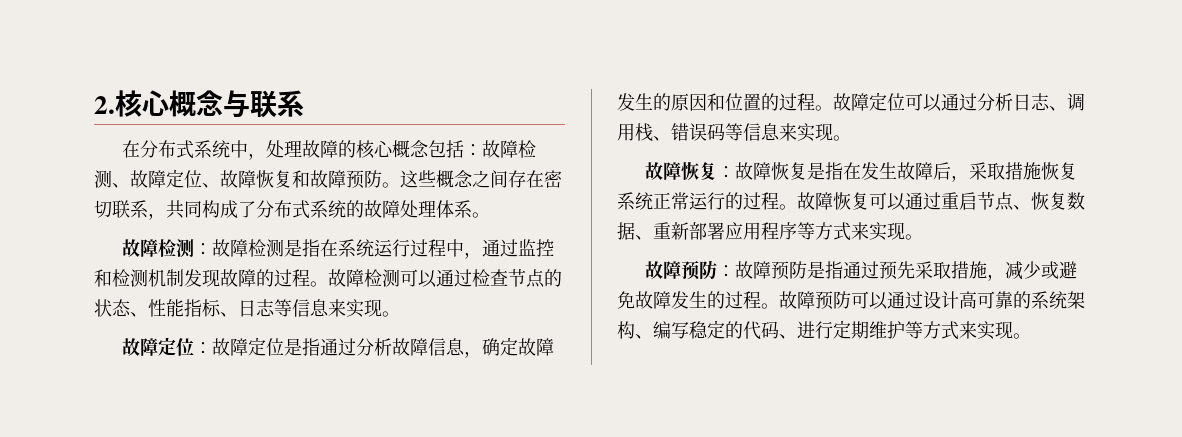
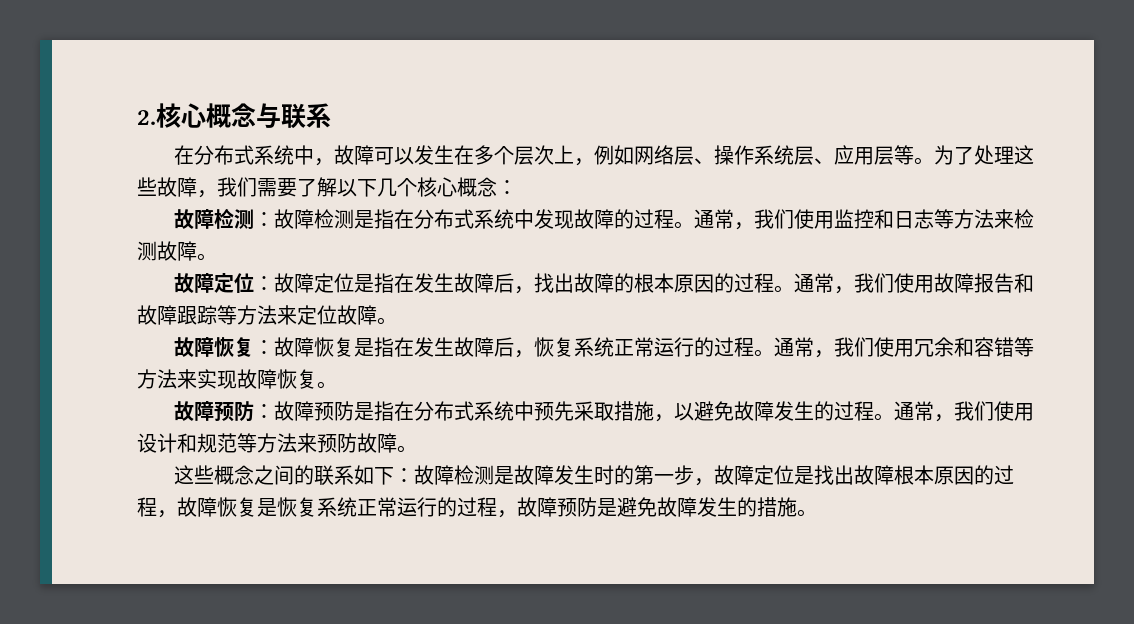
[266,140,537,159] [94,169,562,189] [94,200,490,220] 处理故障的核心概念包括：故障检测、故障定位、故障恢复和故障预防。这些概念之间存在密切联系，共同构成了分布式系统的故障处理体系。 -> [333,145,1034,166] [137,177,517,198] 故障可以发生在多个层次上，例如网络层、操作系统层、应用层等。为了处理这些故障，我们需要了解以下几个核心概念：
[338,239,555,259] [94,269,562,288] [94,299,382,318] 系统运行过程中，通过监控和检测机制发现故障的过程。故障检测可以通过检查节点的状态、性能指标、日志等信息来实现 -> [413,209,1034,230] [137,241,197,261] 分布式系统中发现故障的过程。通常，我们使用监控和日志等方法来检测故障
[320,337,555,358] [617,92,1085,112] [617,123,833,142] 通过分析故障信息，确定故障发生的原因和位置的过程。故障定位可以通过分析日志、调用栈、错误码等信息来实现 -> [393,273,1034,294] [137,305,377,325] 在发生故障后，找出故障的根本原因的过程。通常，我们使用故障报告和故障跟踪等方法来定位故障
[969,162,1042,180] 采取措施 -> (534, 354) none
[797,192,1085,211] [617,222,905,241] 故障恢复可以通过重启节点、恢复数据、重新部署应用程序等方式来实现 -> [773,337,1034,358] [137,369,317,389] 通常，我们使用冗余和容错等方法来实现故障恢复
[843,261,880,279] 通过 -> [393,401,534,421] 在分布式系统中
[1005,261,1060,280] 减少或 -> [673,403,694,421] 以
[779,291,1085,310] [617,320,1013,340] 故障预防可以通过设计高可靠的系统架构、编写稳定的代码、进行定期维护等方式来实现 -> [893,401,1034,422] [137,433,417,453] [173,465,1014,486] [137,497,797,518] 通常，我们使用设计和规范等方法来预防故障。 // 这些概念之间的联系如下：故障检测是故障发生时的第一步，故障定位是找出故障根本原因的过程，故障恢复是恢复系统正常运行的过程，故障预防是避免故障发生的措施

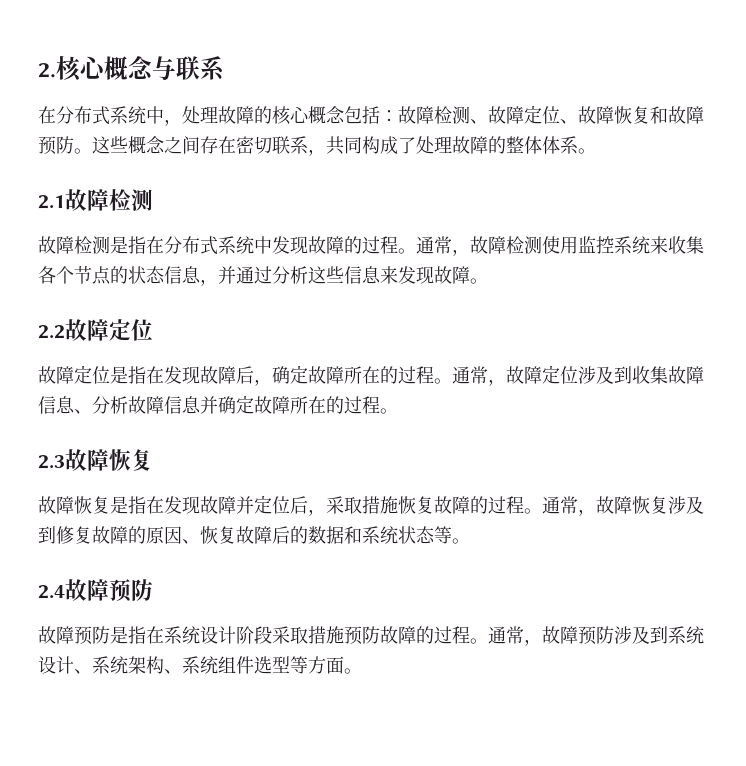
[333,145,1034,166] [137,177,517,198] [173,208,274,229] 故障可以发生在多个层次上，例如网络层、操作系统层、应用层等。为了处理这些故障，我们需要了解以下几个核心概念： // 故障检测： -> [182,105,704,125] [38,136,596,156] [38,189,153,211] 处理故障的核心概念包括：故障检测、故障定位、故障恢复和故障预防。这些概念之间存在密切联系，共同构成了处理故障的整体体系。 // 2.1故障检测 //
[753,209,1034,229] [137,241,217,261] [173,273,274,293] 我们使用监控和日志等方法来检测故障。 // 故障定位： -> [470,236,704,254] [38,266,488,286] [38,319,153,341] 故障检测使用监控系统来收集各个节点的状态信息，并通过分析这些信息来发现故障。 // 2.2故障定位 //
[433,273,1034,294] [137,305,397,325] [173,337,274,357] 生故障后，找出故障的根本原因的过程。通常，我们使用故障报告和故障跟踪等方法来定位故障。 // 故障恢复： -> [182,365,704,386] [38,395,398,414] [38,449,153,471] 现故障后，确定故障所在的过程。通常，故障定位涉及到收集故障信息、分析故障信息并确定故障所在的过程。 // 2.3故障恢复 //
[433,337,1034,358] [137,369,337,389] [173,401,274,422] 生故障后，恢复系统正常运行的过程。通常，我们使用冗余和容错等方法来实现故障恢复。 // 故障预防： -> [182,495,704,516] [38,526,470,544] [38,579,153,602] 现故障并定位后，采取措施恢复故障的过程。通常，故障恢复涉及到修复故障的原因、恢复故障后的数据和系统状态等。 // 2.4故障预防 //
[413,401,1034,422] [137,433,417,453] [173,465,1014,486] [137,497,797,518] 分布式系统中预先采取措施，以避免故障发生的过程。通常，我们使用设计和规范等方法来预防故障。 // 这些概念之间的联系如下：故障检测是故障发生时的第一步，故障定位是找出故障根本原因的过程，故障恢复是恢复系统正常运行的过程，故障预防是避免故障发生的措施 -> [164,626,704,646] [38,656,344,674] 系统设计阶段采取措施预防故障的过程。通常，故障预防涉及到系统设计、系统架构、系统组件选型等方面

